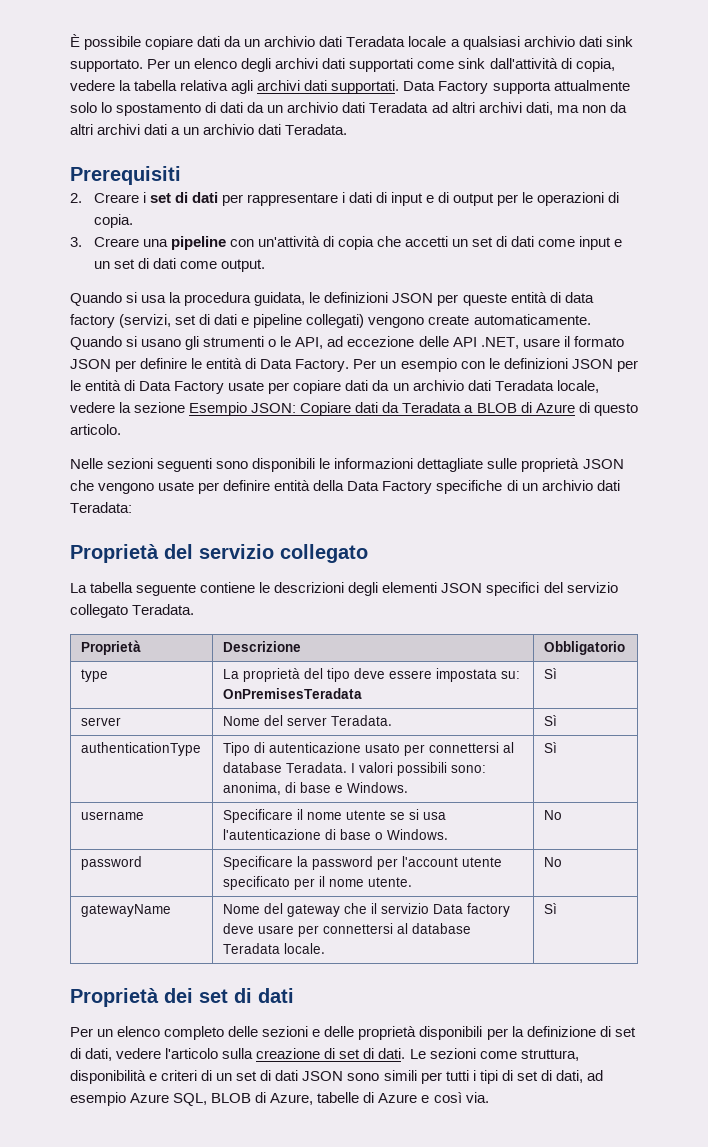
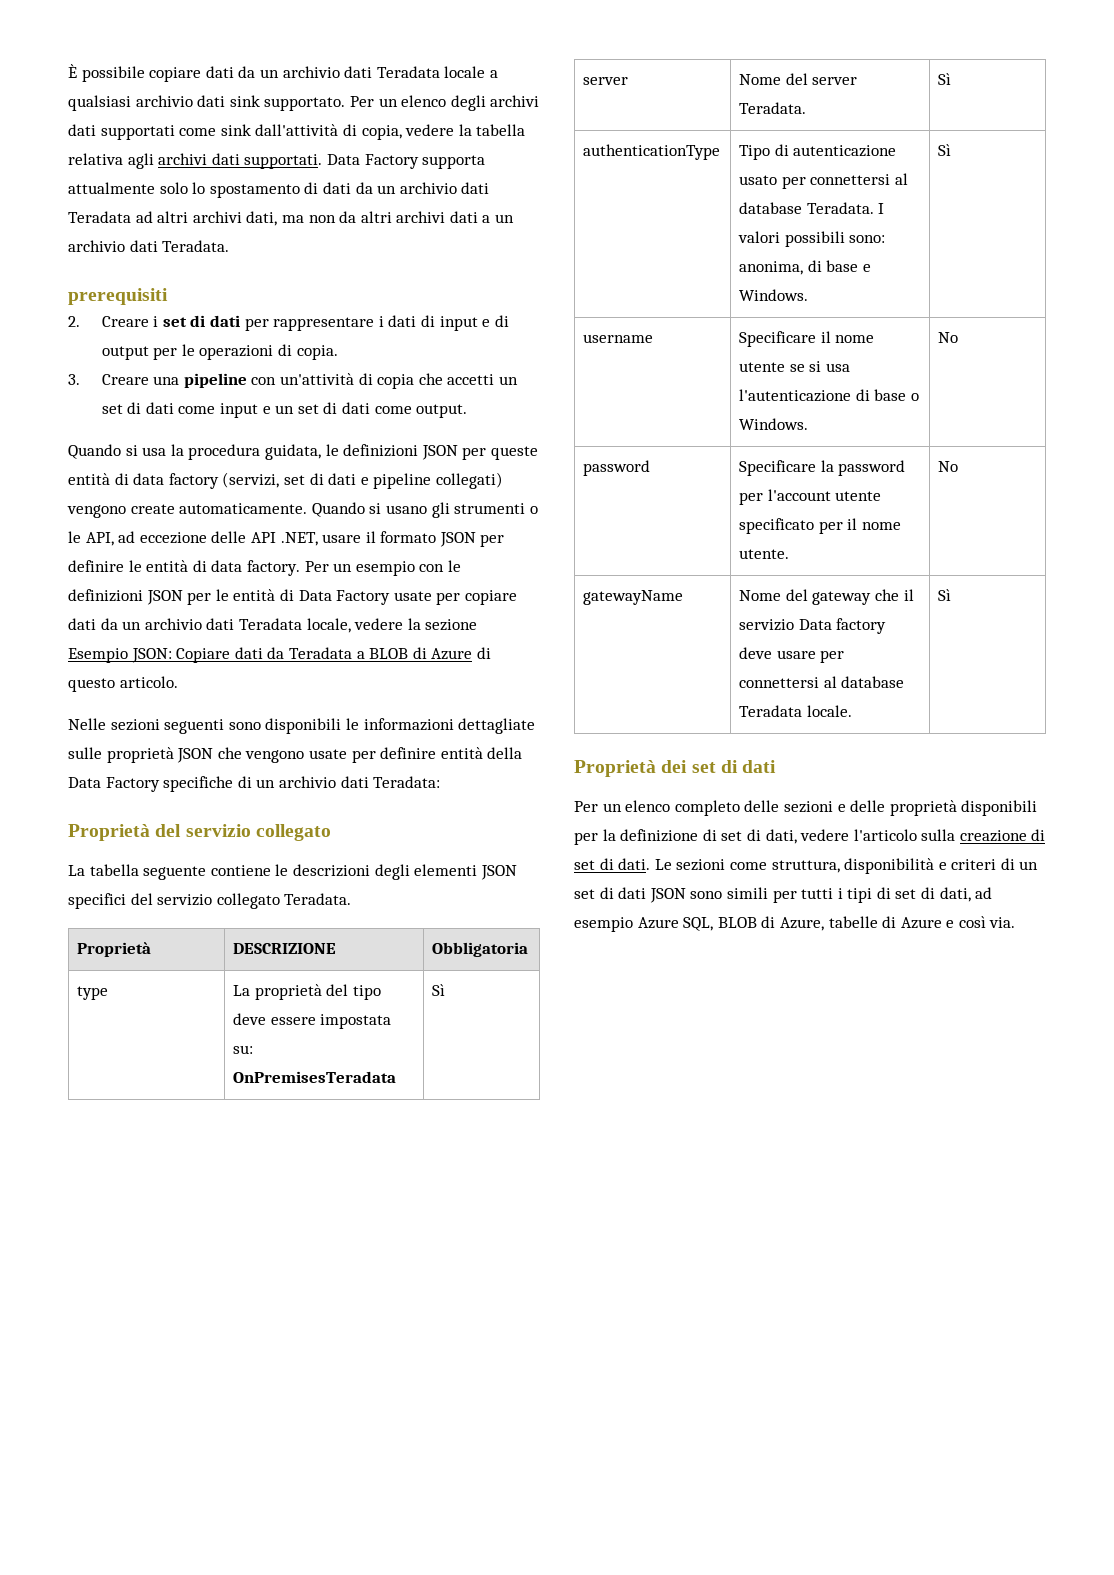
[70,166,181,185] Prerequisiti -> [68,288,168,305] prerequisiti
[260,359,350,372] Data Factory. -> [211,560,300,576] data factory.
[222,641,301,652] [543,641,625,655] Descrizione | Obbligatorio -> [233,943,337,954] [432,942,529,957] DESCRIZIONE | Obbligatoria

